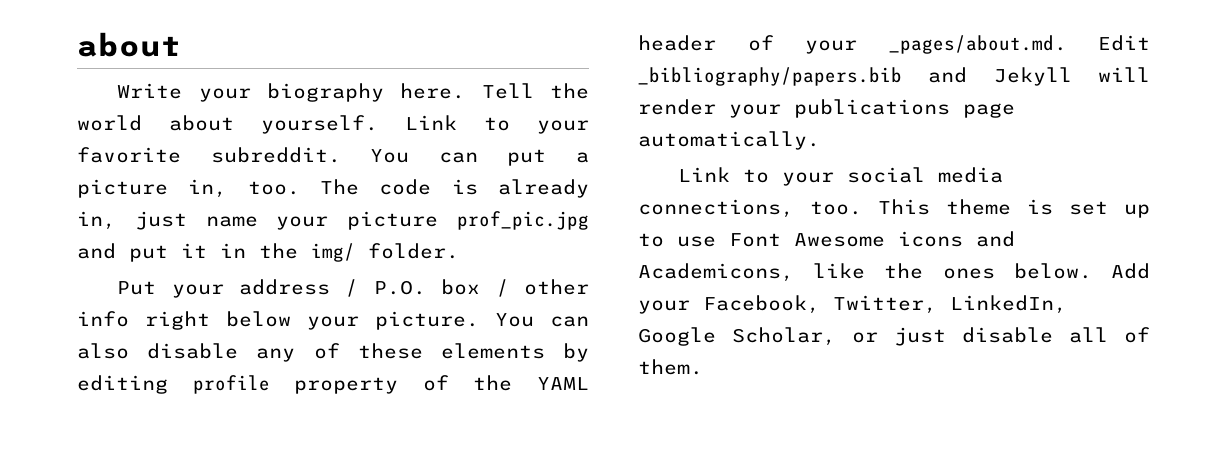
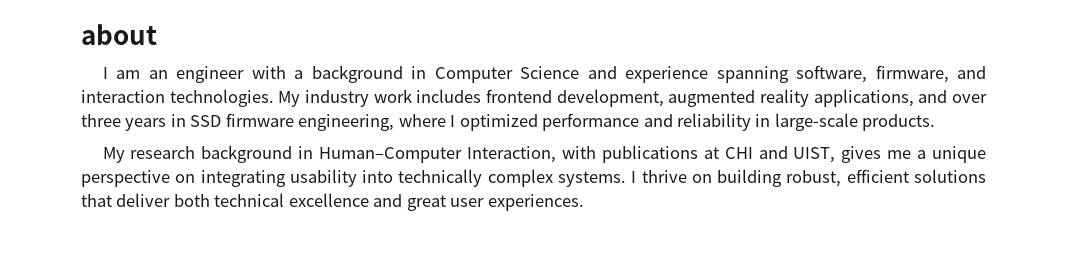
[117,83,589,102] [77,115,589,134] [77,147,590,166] [77,179,589,198] [77,211,589,230] [77,243,459,262] [117,279,589,298] [77,311,589,330] [77,343,589,362] [77,375,589,394] [638,35,1150,54] [638,67,1150,86] [638,99,1015,118] [638,131,820,150] [678,167,1004,186] [638,199,1150,218] [638,231,1015,247] [638,263,1150,282] [638,295,1067,314] [638,327,1150,346] [638,359,703,375] Write your biography here. Tell the world about yourself. Link to your favorite subreddit. You can put a picture in, too. The code is already in, just name your picture prof_pic.jpg and put it in the img/ folder. // Put your address / P.O. box / other info right below your picture. You can also disable any of these elements by editing profile property of the YAML header of your _pages/about.md. Edit _bibliography/papers.bib and Jekyll will render your publications page automatically. // Link to your social media connections, too. This theme is set up to use Font Awesome icons and Academicons, like the ones below. Add your Facebook, Twitter, LinkedIn, Google Scholar, or just disable all of them. -> [102,65,987,83] [81,89,987,107] [81,113,936,131] [102,145,986,163] [81,169,987,187] [81,193,584,211] I am an engineer with a background in Computer Science and experience spanning software, firmware, and interaction technologies. My industry work includes frontend development, augmented reality applications, and over three years in SSD firmware engineering, where I optimized performance and reliability in large-scale products. // My research background in Human–Computer Interaction, with publications at CHI and UIST, gives me a unique perspective on integrating usability into technically complex systems. I thrive on building robust, efficient solutions that deliver both technical excellence and great user experiences.

